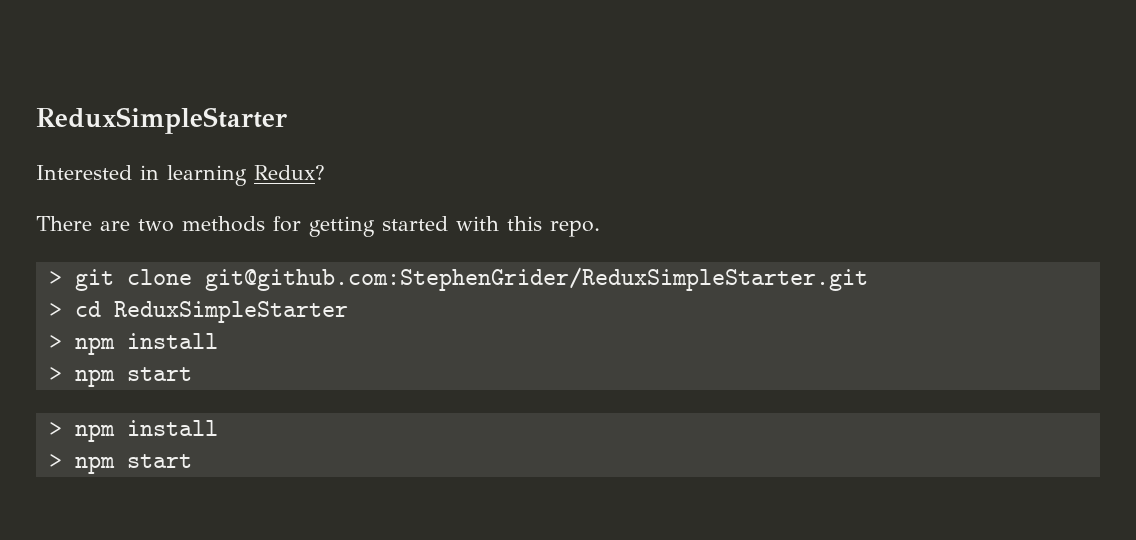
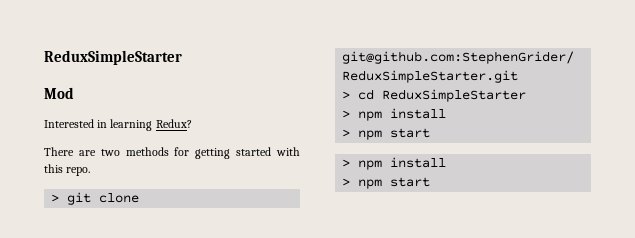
[36,107,287,134] ReduxSimpleStarter -> [44,50,182,65] [44,87,74,99] ReduxSimpleStarter // Mod

